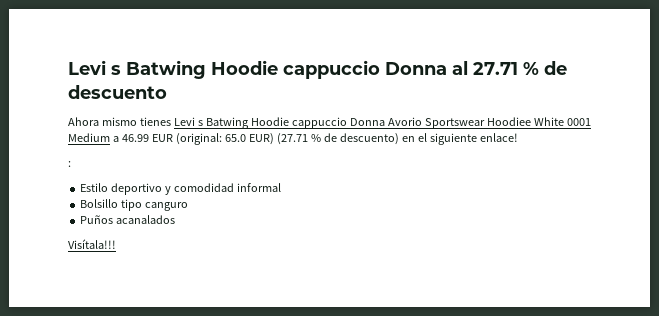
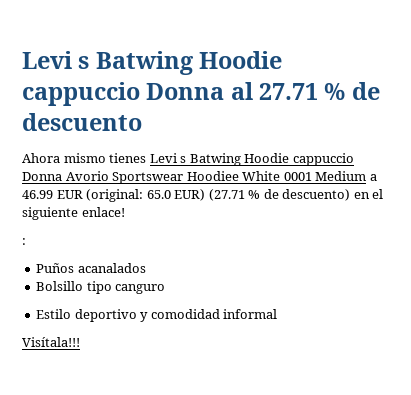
(71, 164) none -> [36,263,146,273] [36,281,166,294] // Puños acanalados // Bolsillo tipo canguro
[80,199,189,211] [80,215,176,224] // Bolsillo tipo canguro // Puños acanalados -> (278, 314) none

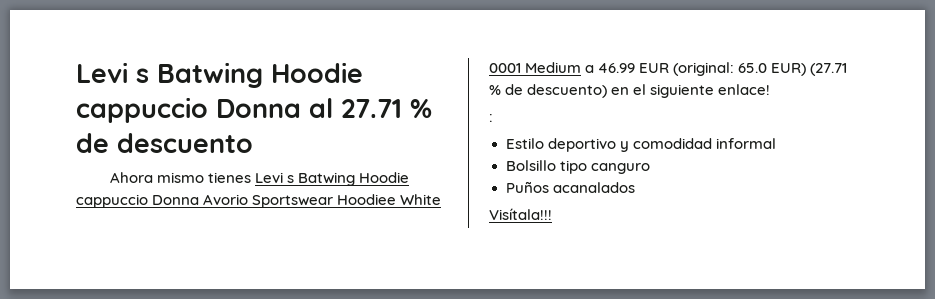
[36,263,146,273] [36,281,166,294] // Puños acanalados // Bolsillo tipo canguro -> (493, 118) none
(278, 314) none -> [505,160,650,174] [505,181,635,193] // Bolsillo tipo canguro // Puños acanalados

